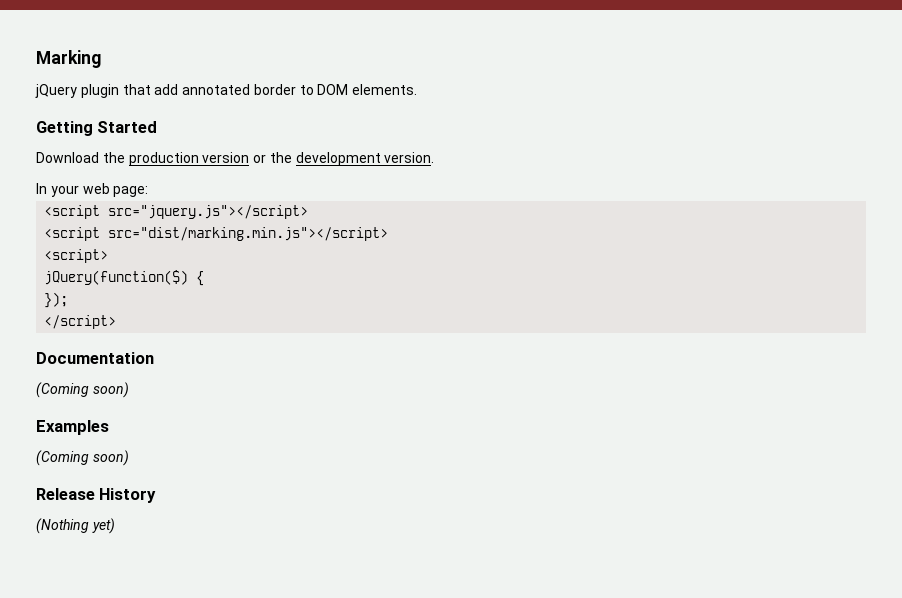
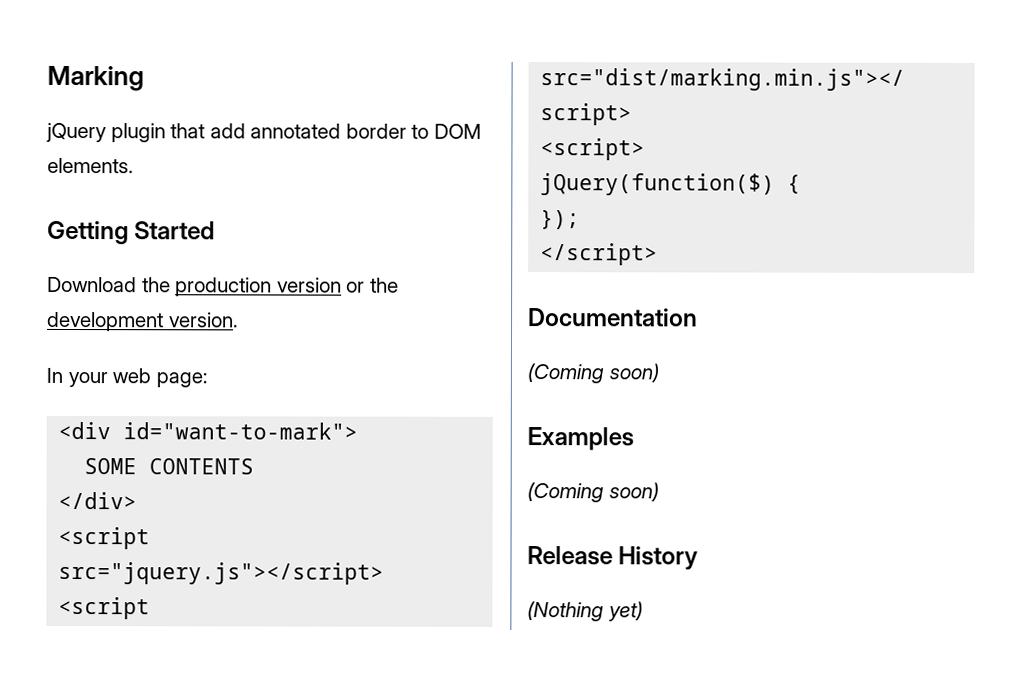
(149, 191) none -> [58,421,359,440] [84,458,255,475] [58,491,138,510] // <div id="want-to-mark"> // SOME CONTENTS // </div>

